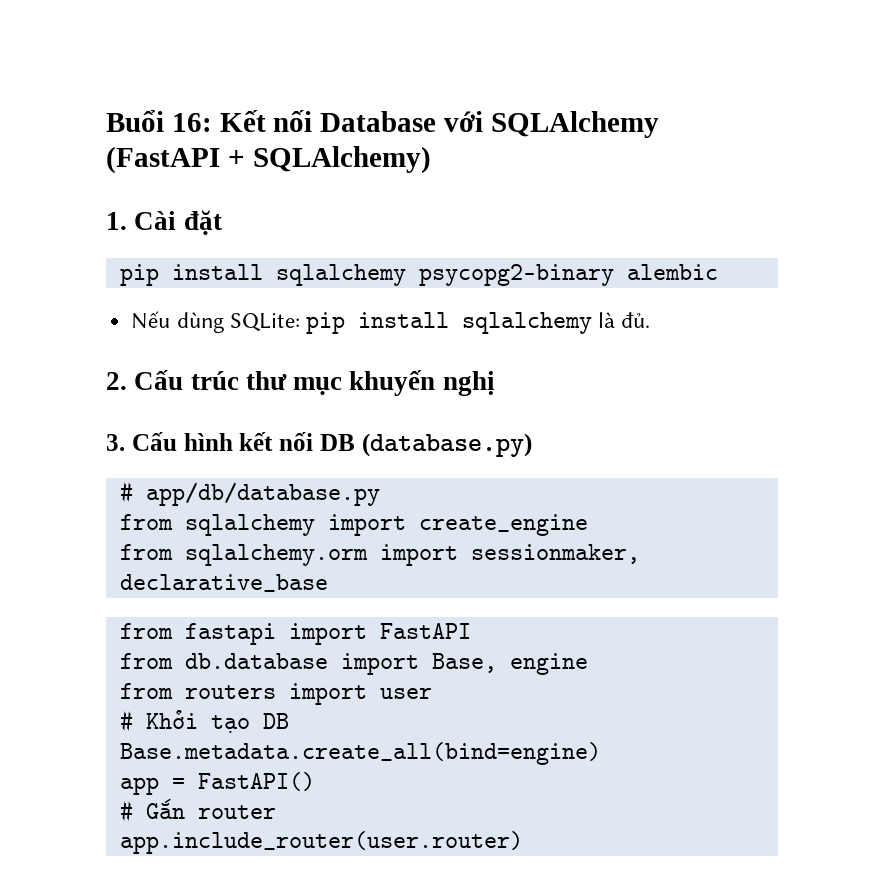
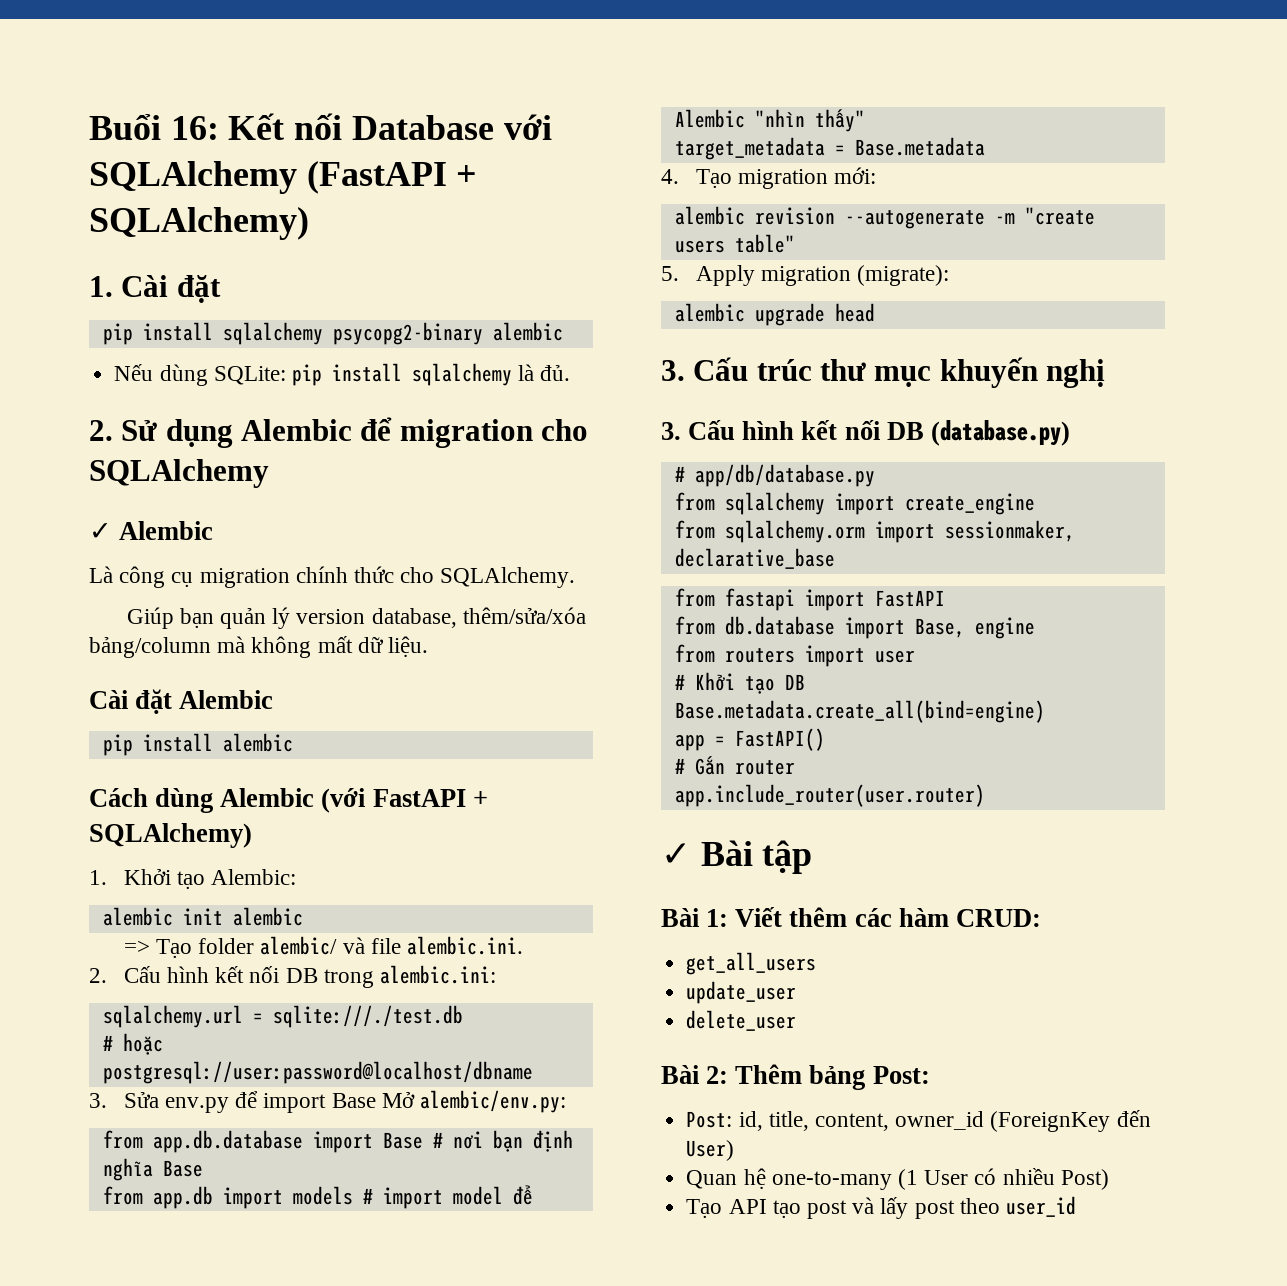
(127, 381) none -> [121,417,589,448] [89,459,269,488] [89,521,214,540] [89,566,576,588] [126,607,586,629] [89,636,429,658] [89,689,274,714] [102,733,293,756] [89,788,488,813] [89,823,252,848] [89,869,297,889] [102,907,303,926] [123,936,523,958] [89,965,496,988] [102,1005,463,1028] [102,1033,163,1055] [102,1061,533,1084] [89,1090,566,1113] [102,1130,573,1153] [102,1158,203,1181] [102,1185,533,1209] [674,109,865,132] [674,137,985,160] [661,167,877,189] [674,206,1095,229] [674,234,795,253] [661,265,950,286] [674,303,875,326] [661,360,685,381] Sử dụng Alembic để migration cho SQLAlchemy // ✓ Alembic // Là công cụ migration chính thức cho SQLAlchemy. // Giúp bạn quản lý version database, thêm/sửa/xóa bảng/column mà không mất dữ liệu. // Cài đặt Alembic // pip install alembic // Cách dùng Alembic (với FastAPI + SQLAlchemy) // 1. Khởi tạo Alembic: // alembic init alembic // => Tạo folder alembic/ và file alembic.ini. // 2. Cấu hình kết nối DB trong alembic.ini: // sqlalchemy.url = sqlite:///./test.db // # hoặc postgresql://user:password@localhost/dbname // 3. Sửa env.py để import Base Mở alembic/env.py: // from app.db.database import Base # nơi bạn định nghĩa Base // from app.db import models # import model để Alembic "nhìn thấy" // target_metadata = Base.metadata // 4. Tạo migration mới: // alembic revision --autogenerate -m "create users table" // 5. Apply migration (migrate): // alembic upgrade head // 3.
(523, 842) none -> [661,840,813,874] [661,907,1041,927] [686,952,817,975] [686,981,797,1004] [686,1010,797,1031] [661,1064,930,1090] [686,1110,1151,1132] [686,1140,735,1161] [686,1168,1109,1190] [686,1196,1076,1219] // ✓ Bài tập // Bài 1: Viết thêm các hàm CRUD: // get_all_users // update_user // delete_user // Bài 2: Thêm bảng Post: // Post: id, title, content, owner_id (ForeignKey đến User) // Quan hệ one-to-many (1 User có nhiều Post) // Tạo API tạo post và lấy post theo user_id

